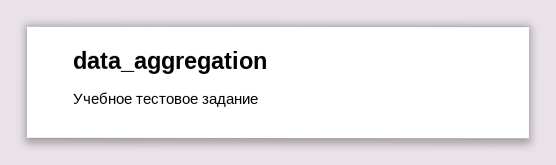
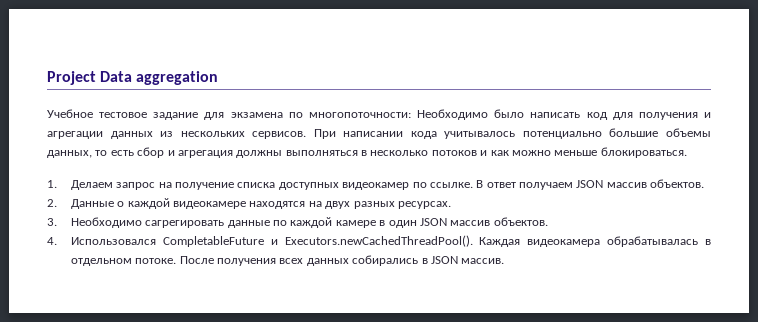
[73,50,268,74] data_aggregation -> [47,71,219,85] Project Data aggregation
(259, 101) none -> [204,109,712,120] [47,128,711,139] [47,147,687,158] [47,179,705,190] [47,198,451,209] [47,217,548,228] [47,235,711,247] [70,255,505,266] для экзамена по многопоточности: Необходимо было написать код для получения и агрегации данных из нескольких сервисов. При написании кода учитывалось потенциально большие объемы данных, то есть сбор и агрегация должны выполняться в несколько потоков и как можно меньше блокироваться. // 1. Делаем запрос на получение списка доступных видеокамер по ссылке. В ответ получаем JSON массив объектов. // 2. Данные о каждой видеокамере находятся на двух разных ресурсах. // 3. Необходимо сагрегировать данные по каждой камере в один JSON массив объектов. // 4. Использовался CompletableFuture и Executors.newCachedThreadPool(). Каждая видеокамера обрабатывалась в отдельном потоке. После получения всех данных собирались в JSON массив.

